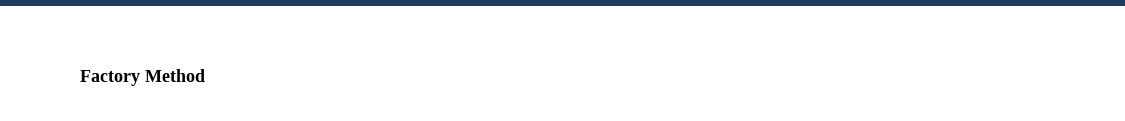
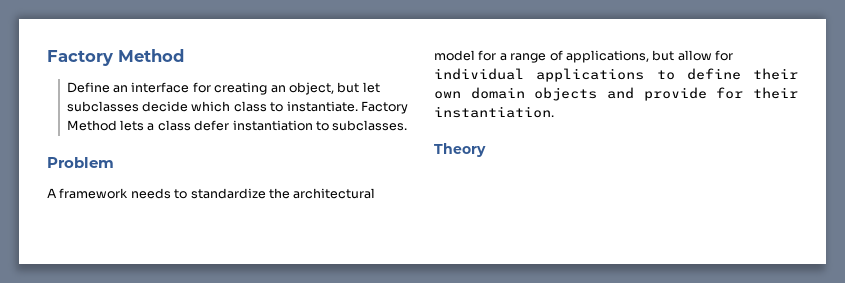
[80,69,205,86] Factory Method -> [47,49,184,66] [66,82,380,95] [66,101,408,114] [66,120,408,131] [47,157,114,168] [47,188,376,199] [434,50,733,63] [434,68,798,82] [434,87,798,101] [434,106,554,118] [434,143,486,157] Factory Method // Define an interface for creating an object, but let subclasses decide which class to instantiate. Factory Method lets a class defer instantiation to subclasses. // Problem // A framework needs to standardize the architectural model for a range of applications, but allow for individual applications to define their own domain objects and provide for their instantiation. // Theory

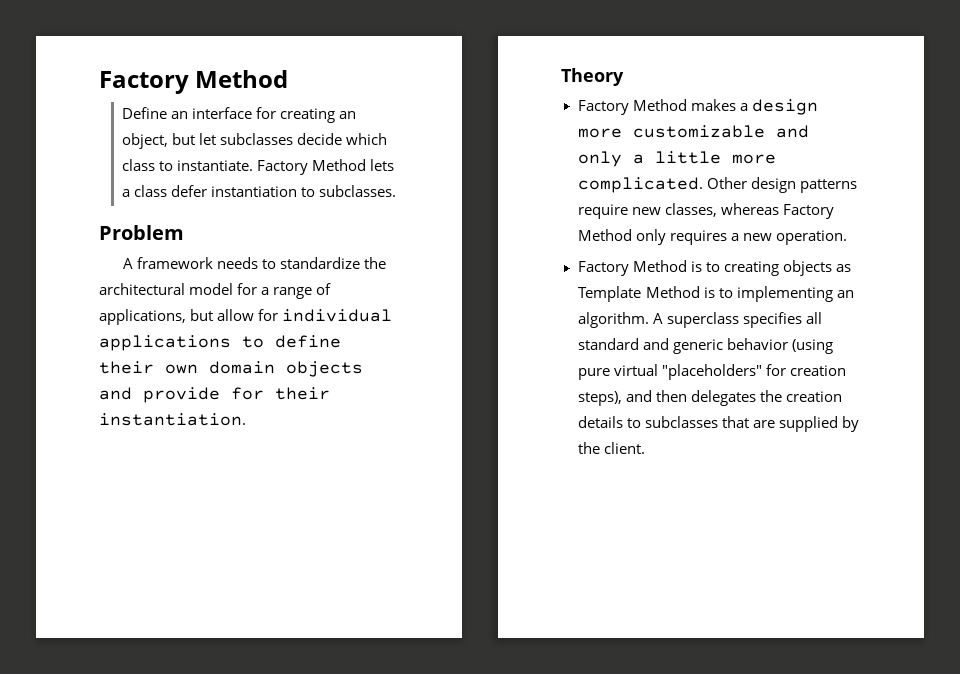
(486, 150) none -> [577,99,818,115] [577,125,809,138] [577,151,776,167] [577,177,857,193] [577,203,834,219] [577,229,847,245] [577,260,851,276] [577,286,854,302] [577,312,822,328] [577,338,833,354] [577,364,846,380] [577,390,842,406] [577,416,859,432] [577,442,645,454] // Factory Method makes a design more customizable and only a little more complicated. Other design patterns require new classes, whereas Factory Method only requires a new operation. // Factory Method is to creating objects as Template Method is to implementing an algorithm. A superclass specifies all standard and generic behavior (using pure virtual "placeholders" for creation steps), and then delegates the creation details to subclasses that are supplied by the client.

